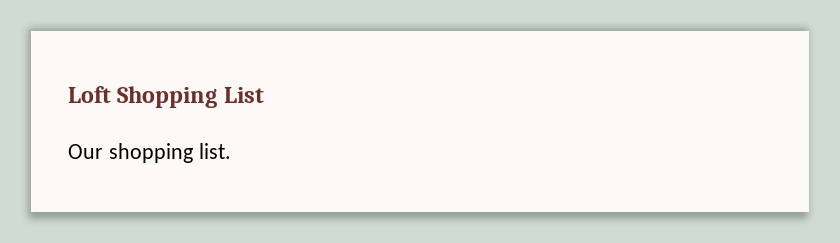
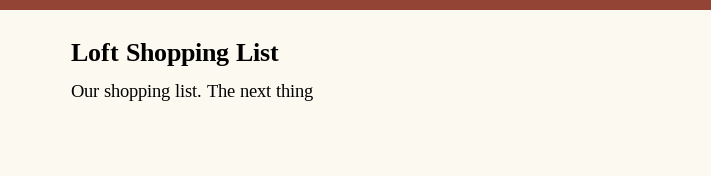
(231, 151) none -> [207,84,313,101] The next thing

